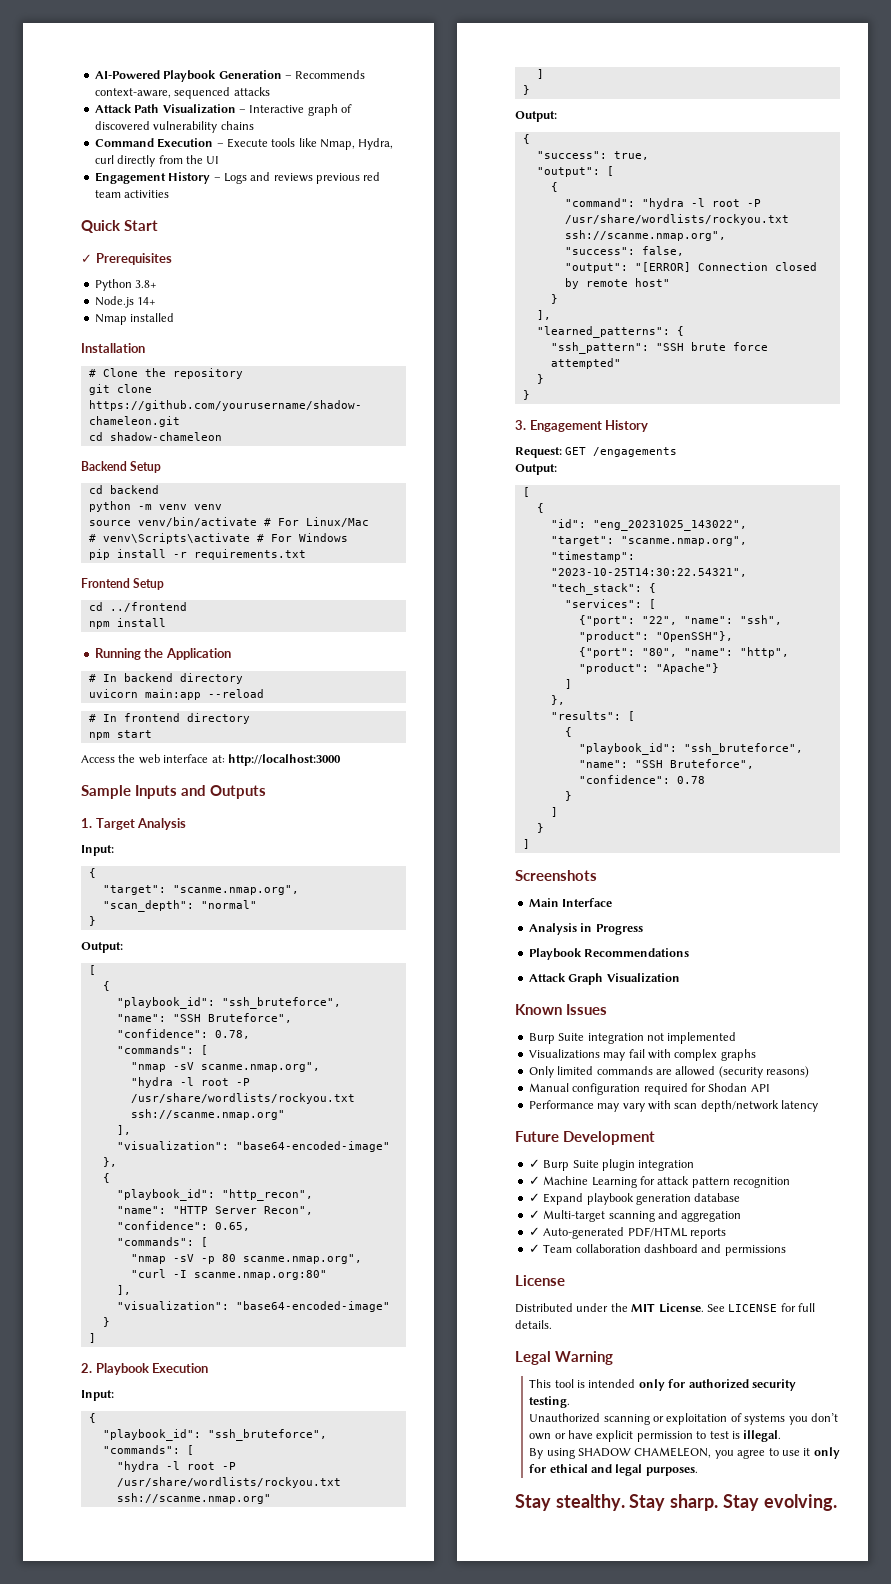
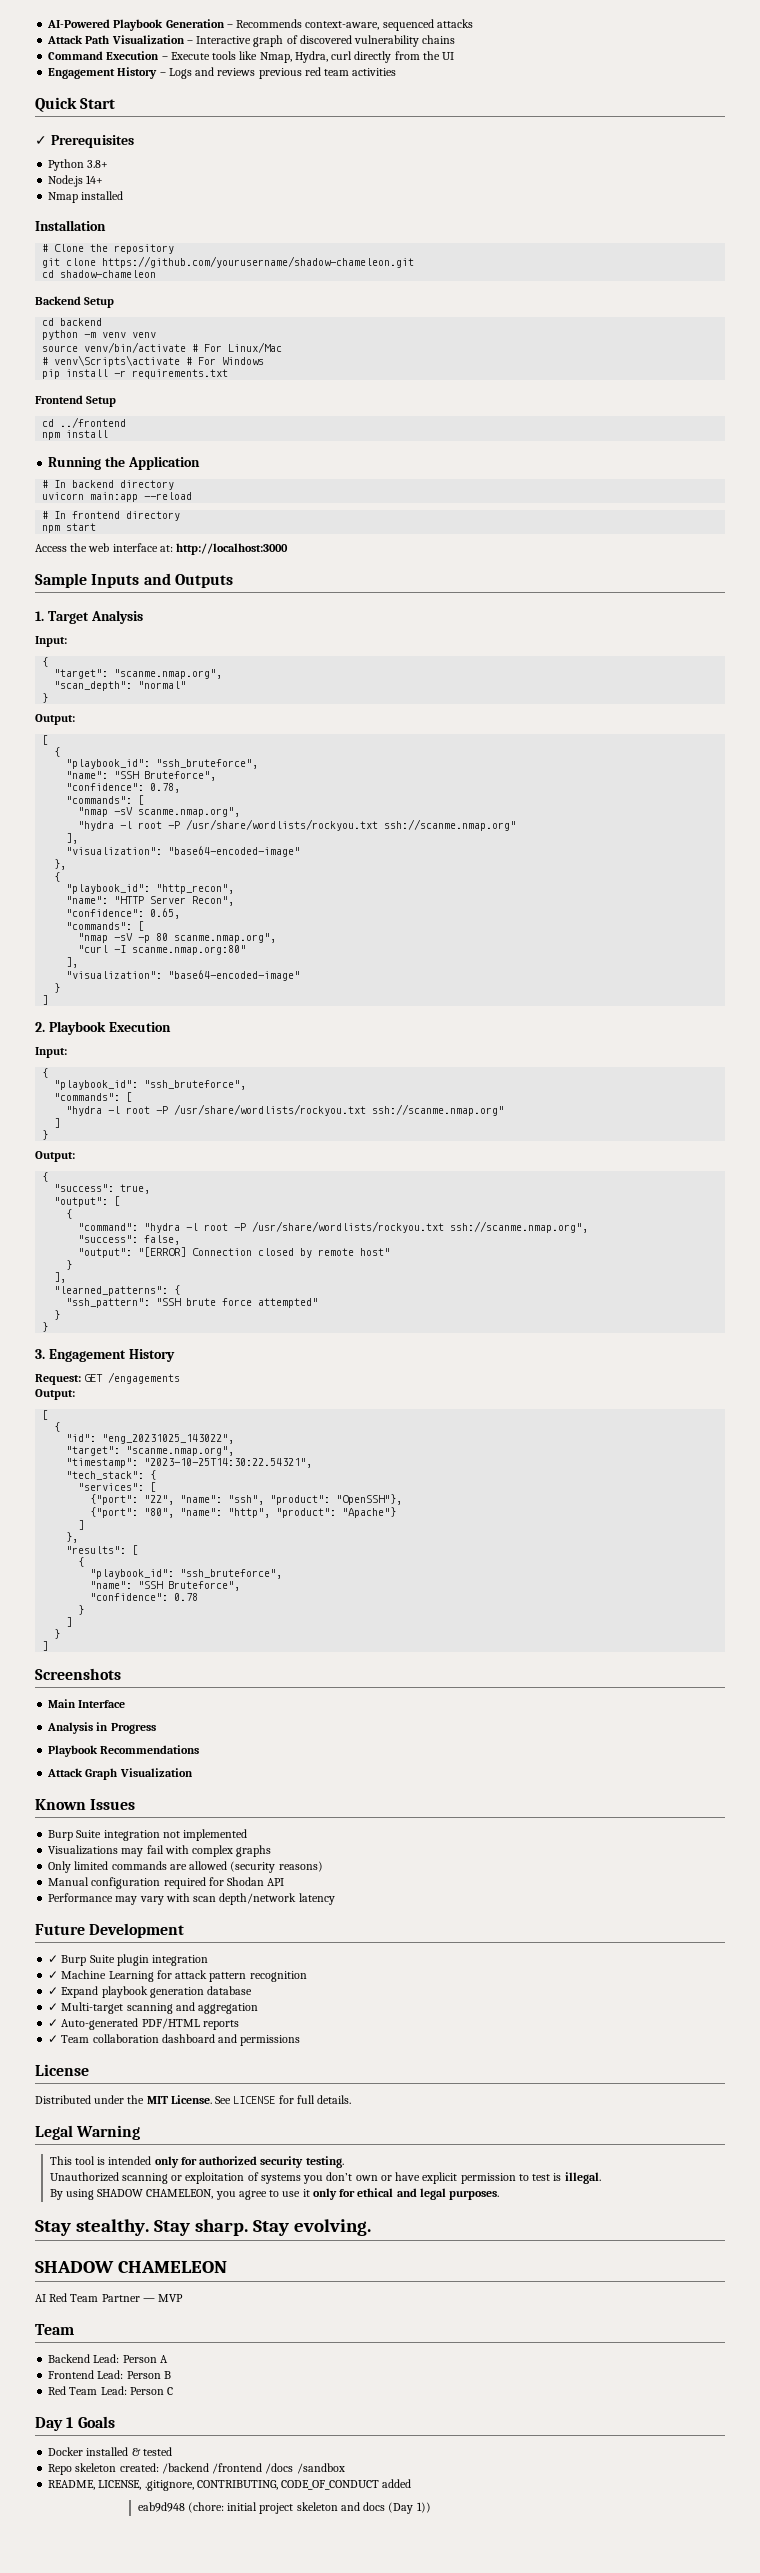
(837, 1502) none -> [35,2261,227,2273] [35,2293,184,2302] [35,2324,74,2335] [48,2354,168,2363] [48,2370,171,2379] [48,2386,174,2395] [35,2416,115,2431] [48,2447,172,2456] [48,2463,345,2475] [48,2479,412,2491] [137,2502,431,2514] // SHADOW CHAMELEON // AI Red Team Partner — MVP // Team // Backend Lead: Person A // Frontend Lead: Person B // Red Team Lead: Person C // Day 1 Goals // Docker installed & tested // Repo skeleton created: /backend /frontend /docs /sandbox // README, LICENSE, .gitignore, CONTRIBUTING, CODE_OF_CONDUCT added // eab9d948 (chore: initial project skeleton and docs (Day 1))

